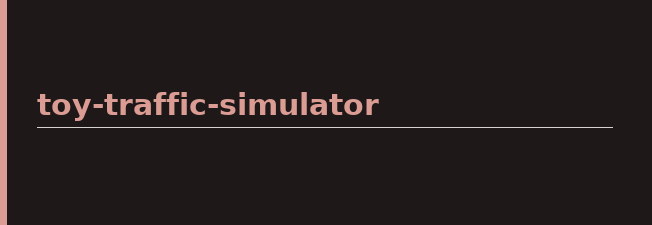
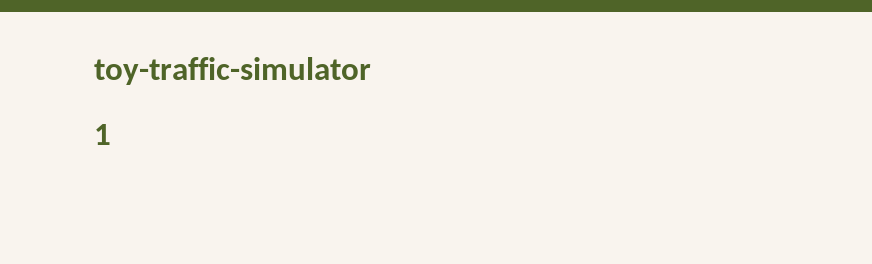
(379, 106) none -> [94,124,111,145] // 1

